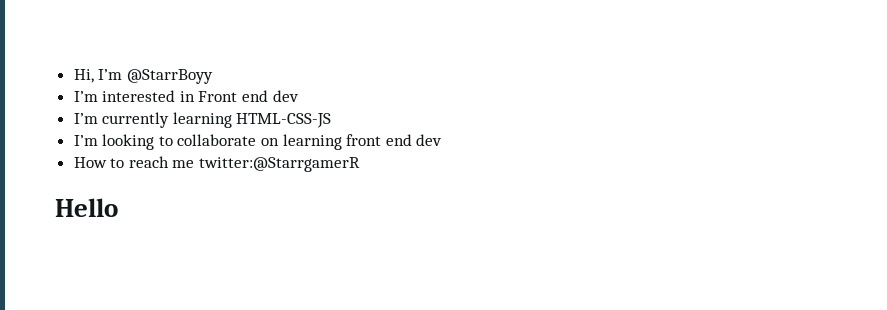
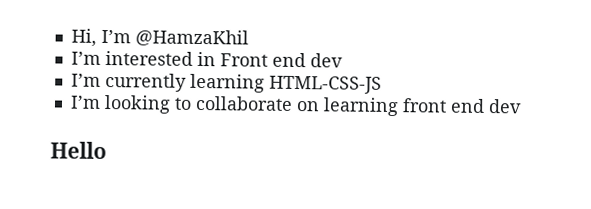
[126,69,213,84] @StarrBoyy -> [134,29,249,47] @HamzaKhil
[73,156,361,172] // How to reach me twitter:@StarrgamerR -> (522, 106) none

